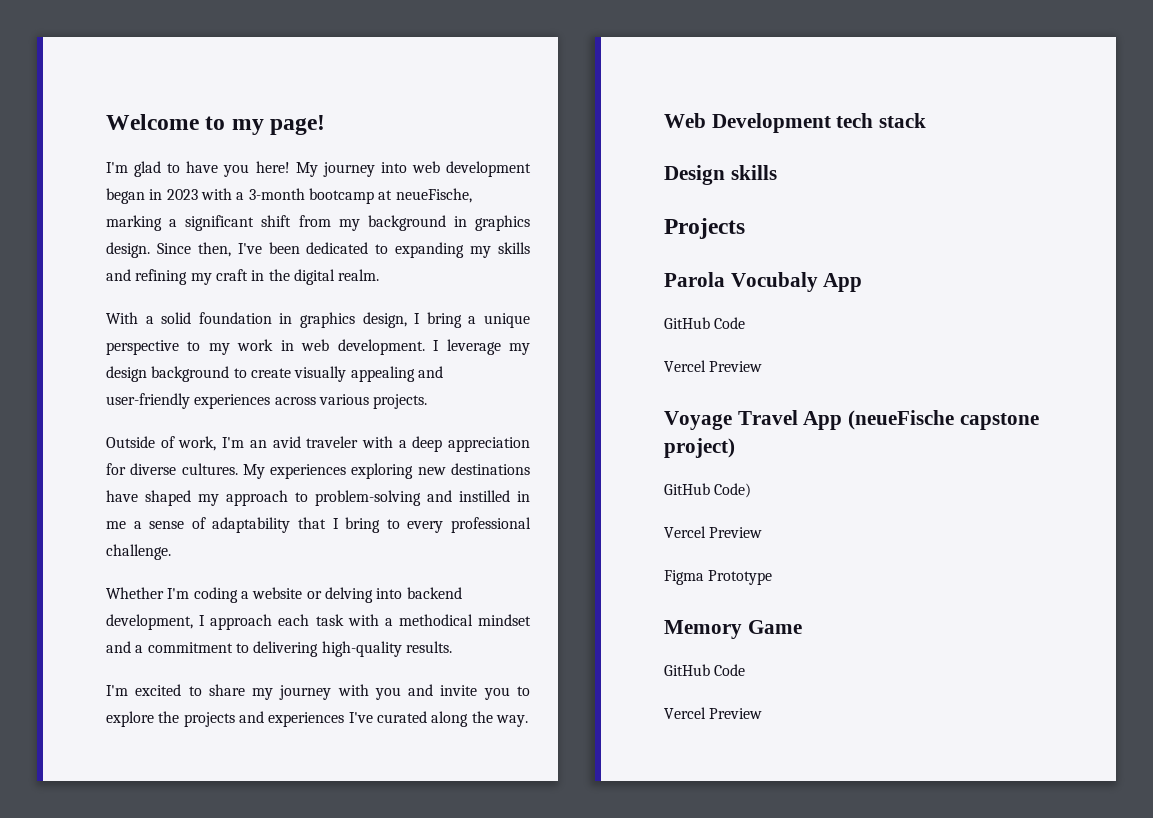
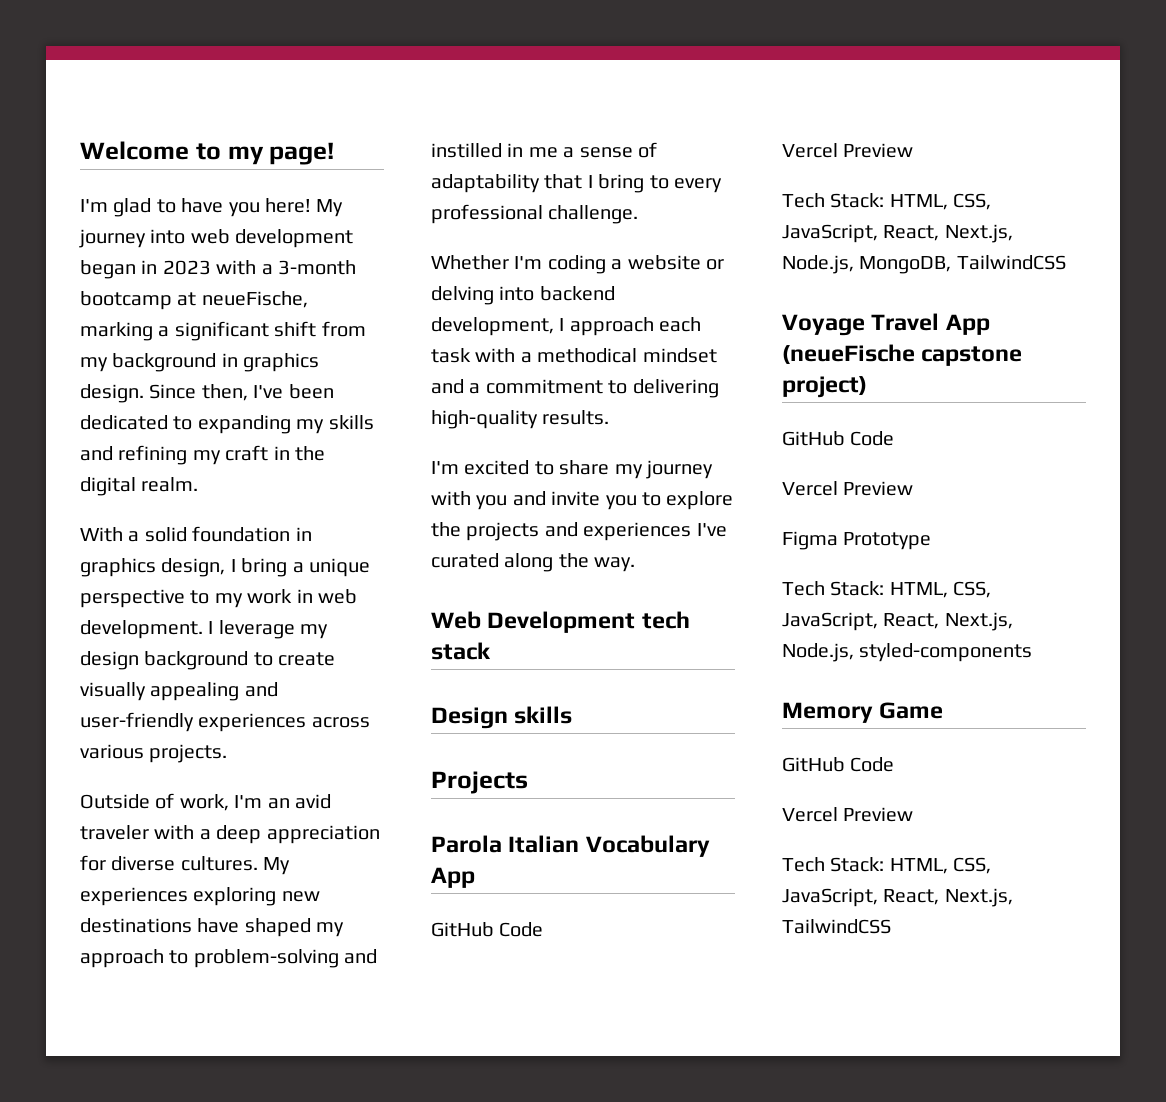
[730,272,818,292] Vocubaly -> [508,835,710,857] Italian Vocabulary
(763, 366) none -> [782,193,992,210] [782,224,1013,243] [782,255,1066,274] // Tech Stack: HTML, CSS, JavaScript, React, Next.js, Node.js, MongoDB, TailwindCSS
[714,483,752,498] Code) -> [850,431,895,446] Code
(773, 577) none -> [782,581,992,598] [782,612,1013,631] [782,643,1033,662] // Tech Stack: HTML, CSS, JavaScript, React, Next.js, Node.js, styled-components
(763, 713) none -> [782,857,992,874] [782,888,1013,907] [782,919,891,934] // Tech Stack: HTML, CSS, JavaScript, React, Next.js, TailwindCSS

